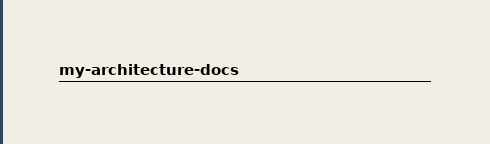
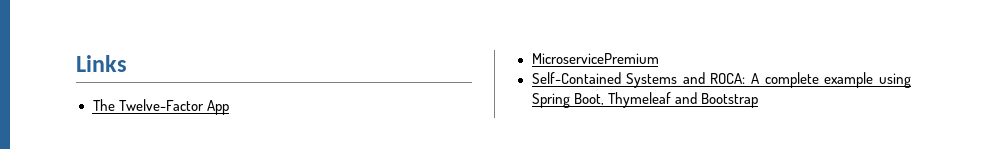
[59,64,239,78] my-architecture-docs -> [76,55,127,72] [92,99,229,115] [531,53,659,64] [531,72,911,88] [531,92,758,108] Links // The Twelve-Factor App // MicroservicePremium // Self-Contained Systems and ROCA: A complete example using Spring Boot, Thymeleaf and Bootstrap

